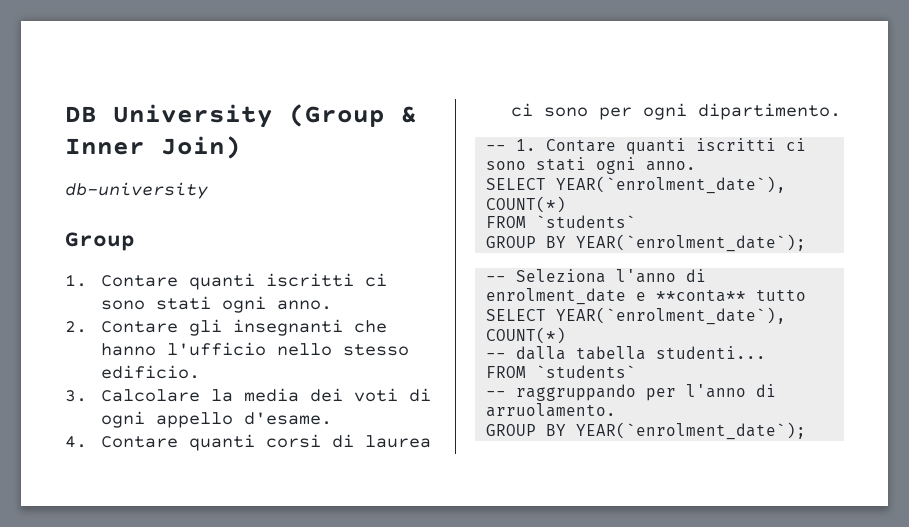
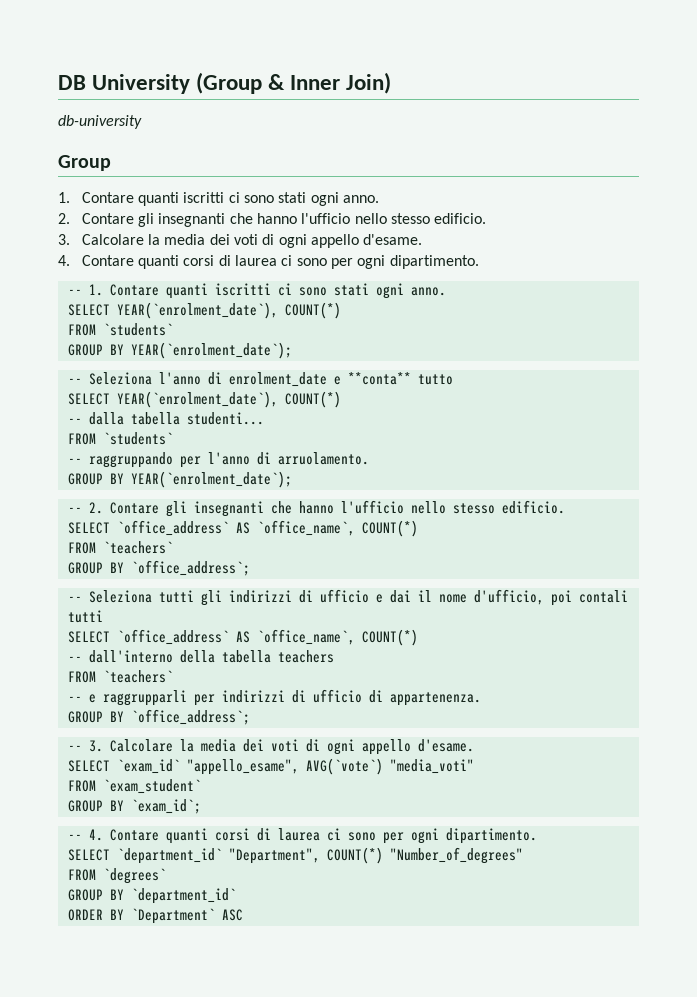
(807, 431) none -> [67,500,565,517] [67,520,418,537] [67,541,173,554] [67,560,250,576] [67,589,628,606] [67,610,103,623] [67,629,418,646] [67,650,334,663] [67,670,173,683] [67,689,481,706] [67,709,250,725] [67,739,474,755] [67,758,474,775] [67,779,201,794] [67,799,201,814] [67,828,537,844] [67,847,523,864] [67,868,166,884] [67,888,236,904] [67,908,243,924] // -- 2. Contare gli insegnanti che hanno l'ufficio nello stesso edificio. // SELECT `office_address` AS `office_name`, COUNT(*) // FROM `teachers` // GROUP BY `office_address`; // -- Seleziona tutti gli indirizzi di ufficio e dai il nome d'ufficio, poi contali tutti // SELECT `office_address` AS `office_name`, COUNT(*) // -- dall'interno della tabella teachers // FROM `teachers` // -- e raggrupparli per indirizzi di ufficio di appartenenza. // GROUP BY `office_address`; // -- 3. Calcolare la media dei voti di ogni appello d'esame. // SELECT `exam_id` "appello_esame", AVG(`vote`) "media_voti" // FROM `exam_student` // GROUP BY `exam_id`; // -- 4. Contare quanti corsi di laurea ci sono per ogni dipartimento. // SELECT `department_id` "Department", COUNT(*) "Number_of_degrees" // FROM `degrees` // GROUP BY `department_id` // ORDER BY `Department` ASC

